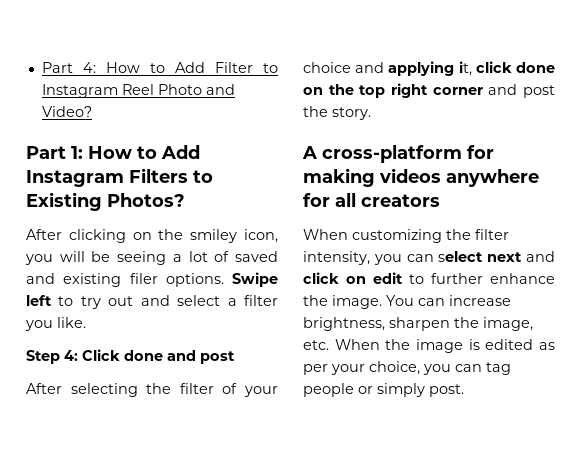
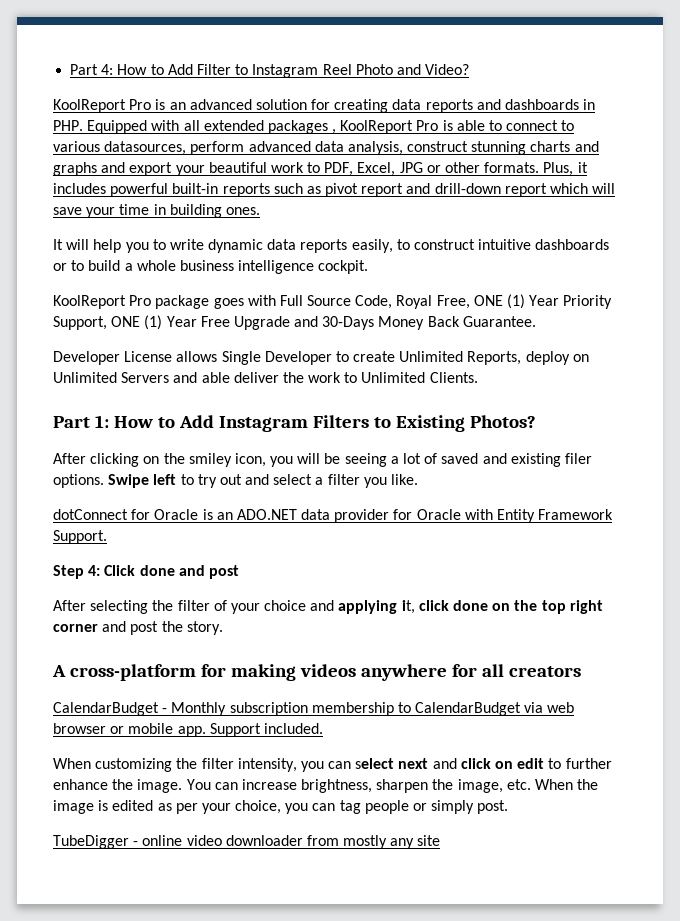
(92, 111) none -> [53,99,596,113] [53,120,575,134] [53,141,599,155] [53,162,588,176] [53,183,616,197] [53,204,260,218] [53,239,610,253] [53,260,369,274] [53,294,613,309] [53,315,536,330] [53,351,589,365] [53,372,478,383] // KoolReport Pro is an advanced solution for creating data reports and dashboards in PHP. Equipped with all extended packages , KoolReport Pro is able to connect to various datasources, perform advanced data analysis, construct stunning charts and graphs and export your beautiful work to PDF, Excel, JPG or other formats. Plus, it includes powerful built-in reports such as pivot report and drill-down report which will save your time in building ones. // It will help you to write dynamic data reports easily, to construct intuitive dashboards or to build a whole business intelligence cockpit. // KoolReport Pro package goes with Full Source Code, Royal Free, ONE (1) Year Priority Support, ONE (1) Year Free Upgrade and 30-Days Money Back Guarantee. // Developer License allows Single Developer to create Unlimited Reports, deploy on Unlimited Servers and able deliver the work to Unlimited Clients.
(86, 322) none -> [53,509,614,523] [53,530,107,544] // dotConnect for Oracle is an ADO.NET data provider for Oracle with Entity Framework Support.
(440, 200) none -> [53,702,575,716] [53,723,323,737] // CalendarBudget - Monthly subscription membership to CalendarBudget via web browser or mobile app. Support included.
(464, 390) none -> [53,835,441,849] // TubeDigger - online video downloader from mostly any site

